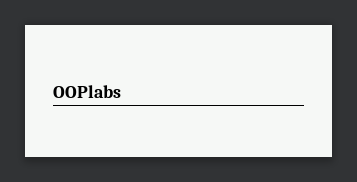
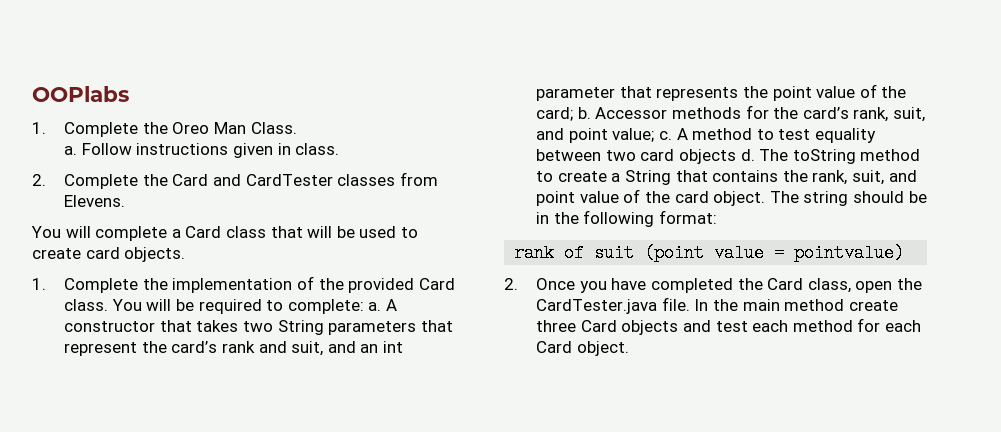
(121, 91) none -> [32,122,297,137] [64,143,340,158] [32,172,438,189] [64,195,126,207] [31,226,418,241] [32,247,186,262] [32,276,455,293] [64,299,398,314] [64,320,453,335] [64,341,404,356] [536,84,907,101] [536,105,926,122] [536,128,877,143] [536,149,921,164] [536,170,917,185] [536,189,927,206] [536,210,718,227] [514,244,905,262] [504,278,923,293] [536,297,898,314] [536,318,922,335] [536,341,629,356] // 1. Complete the Oreo Man Class. // a. Follow instructions given in class. // 2. Complete the Card and CardTester classes from Elevens. // You will complete a Card class that will be used to create card objects. // 1. Complete the implementation of the provided Card class. You will be required to complete: a. A constructor that takes two String parameters that represent the card’s rank and suit, and an int parameter that represents the point value of the card; b. Accessor methods for the card’s rank, suit, and point value; c. A method to test equality between two card objects d. The toString method to create a String that contains the rank, suit, and point value of the card object. The string should be in the following format: // rank of suit (point value = pointvalue) // 2. Once you have completed the Card class, open the CardTester.java file. In the main method create three Card objects and test each method for each Card object.

